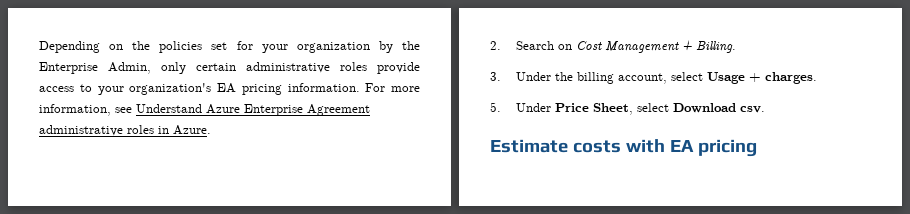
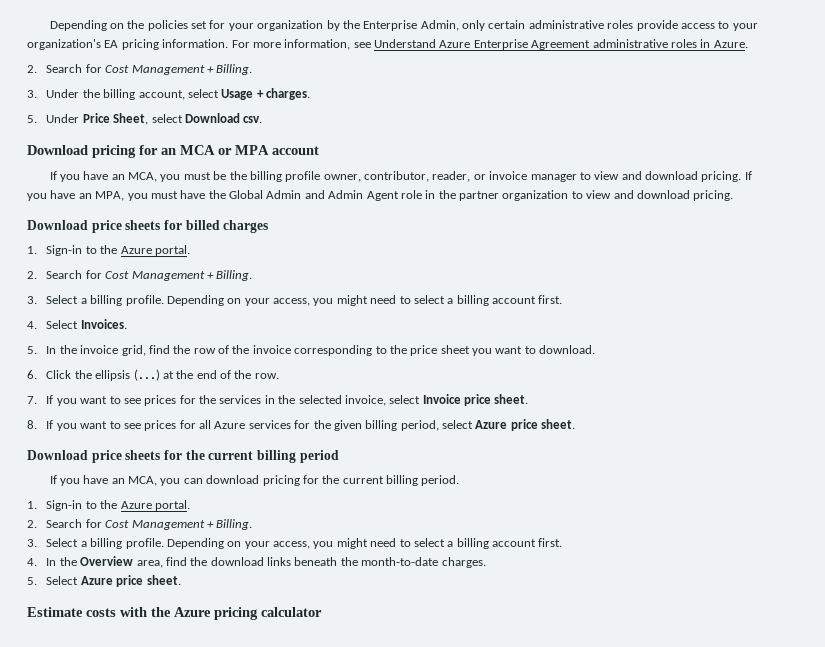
[557,44,572,50] on -> [85,64,102,73] for
(765, 109) none -> [27,145,319,158] [49,171,752,182] [27,190,734,201] [27,220,269,233] [27,245,190,256] [27,270,253,281] [27,295,563,306] [27,319,127,329] [27,345,596,356] [27,369,279,381] [27,394,529,406] [27,419,576,431] [27,450,339,463] [49,475,460,486] [27,500,190,511] [27,519,253,530] [27,538,563,549] [27,556,486,568] [27,575,181,587] // Download pricing for an MCA or MPA account // If you have an MCA, you must be the billing profile owner, contributor, reader, or invoice manager to view and download pricing. If you have an MPA, you must have the Global Admin and Admin Agent role in the partner organization to view and download pricing. // Download price sheets for billed charges // 1. Sign-in to the Azure portal. // 2. Search for Cost Management + Billing. // 3. Select a billing profile. Depending on your access, you might need to select a billing account first. // 4. Select Invoices. // 5. In the invoice grid, find the row of the invoice corresponding to the price sheet you want to download. // 6. Click the ellipsis (...) at the end of the row. // 7. If you want to see prices for the services in the selected invoice, select Invoice price sheet. // 8. If you want to see prices for all Azure services for the given billing period, select Azure price sheet. // Download price sheets for the current billing period // If you have an MCA, you can download pricing for the current billing period. // 1. Sign-in to the Azure portal. // 2. Search for Cost Management + Billing. // 3. Select a billing profile. Depending on your access, you might need to select a billing account first. // 4. In the Overview area, find the download links beneath the month-to-date charges. // 5. Select Azure price sheet.
[669,139,757,157] EA pricing -> [151,607,322,620] the Azure pricing calculator

